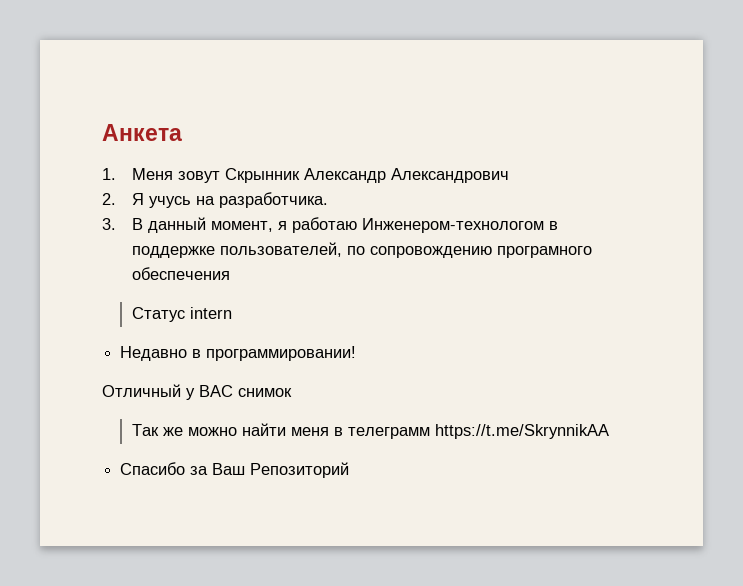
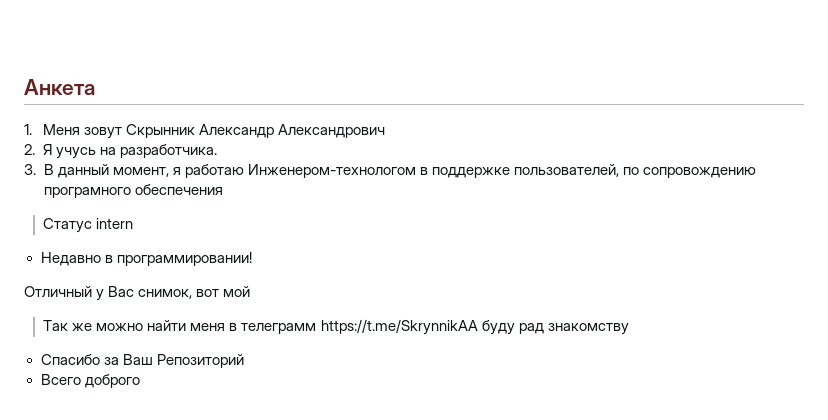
[199,385,292,397] ВАС снимок -> [108,286,251,299] Вас снимок, вот мой
(609, 431) none -> [481,320,629,335] буду рад знакомству
(350, 470) none -> [40,374,140,388] // Всего доброго

